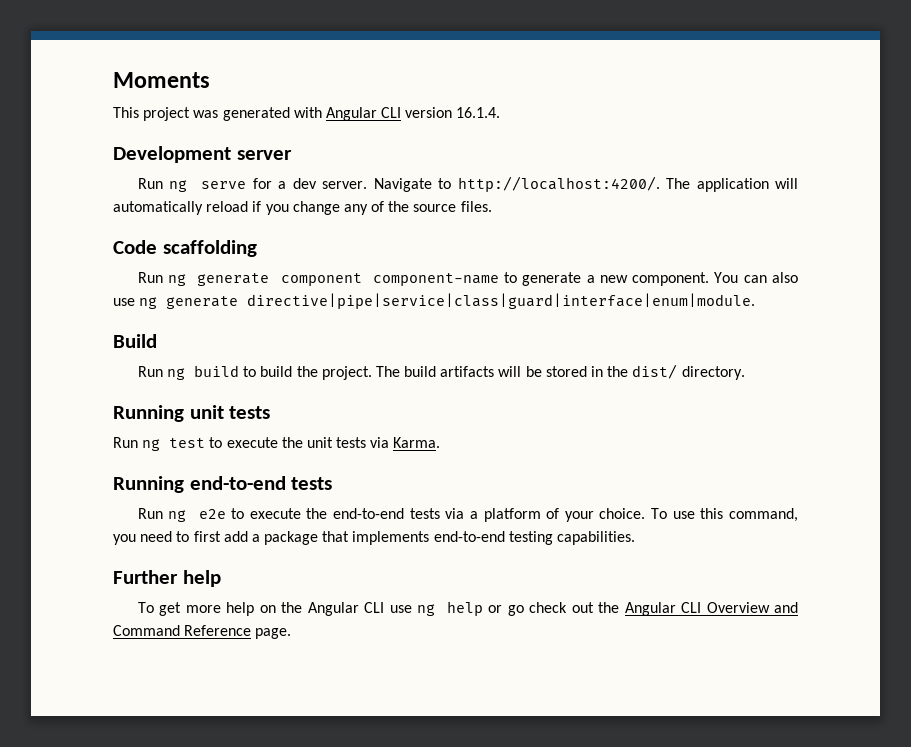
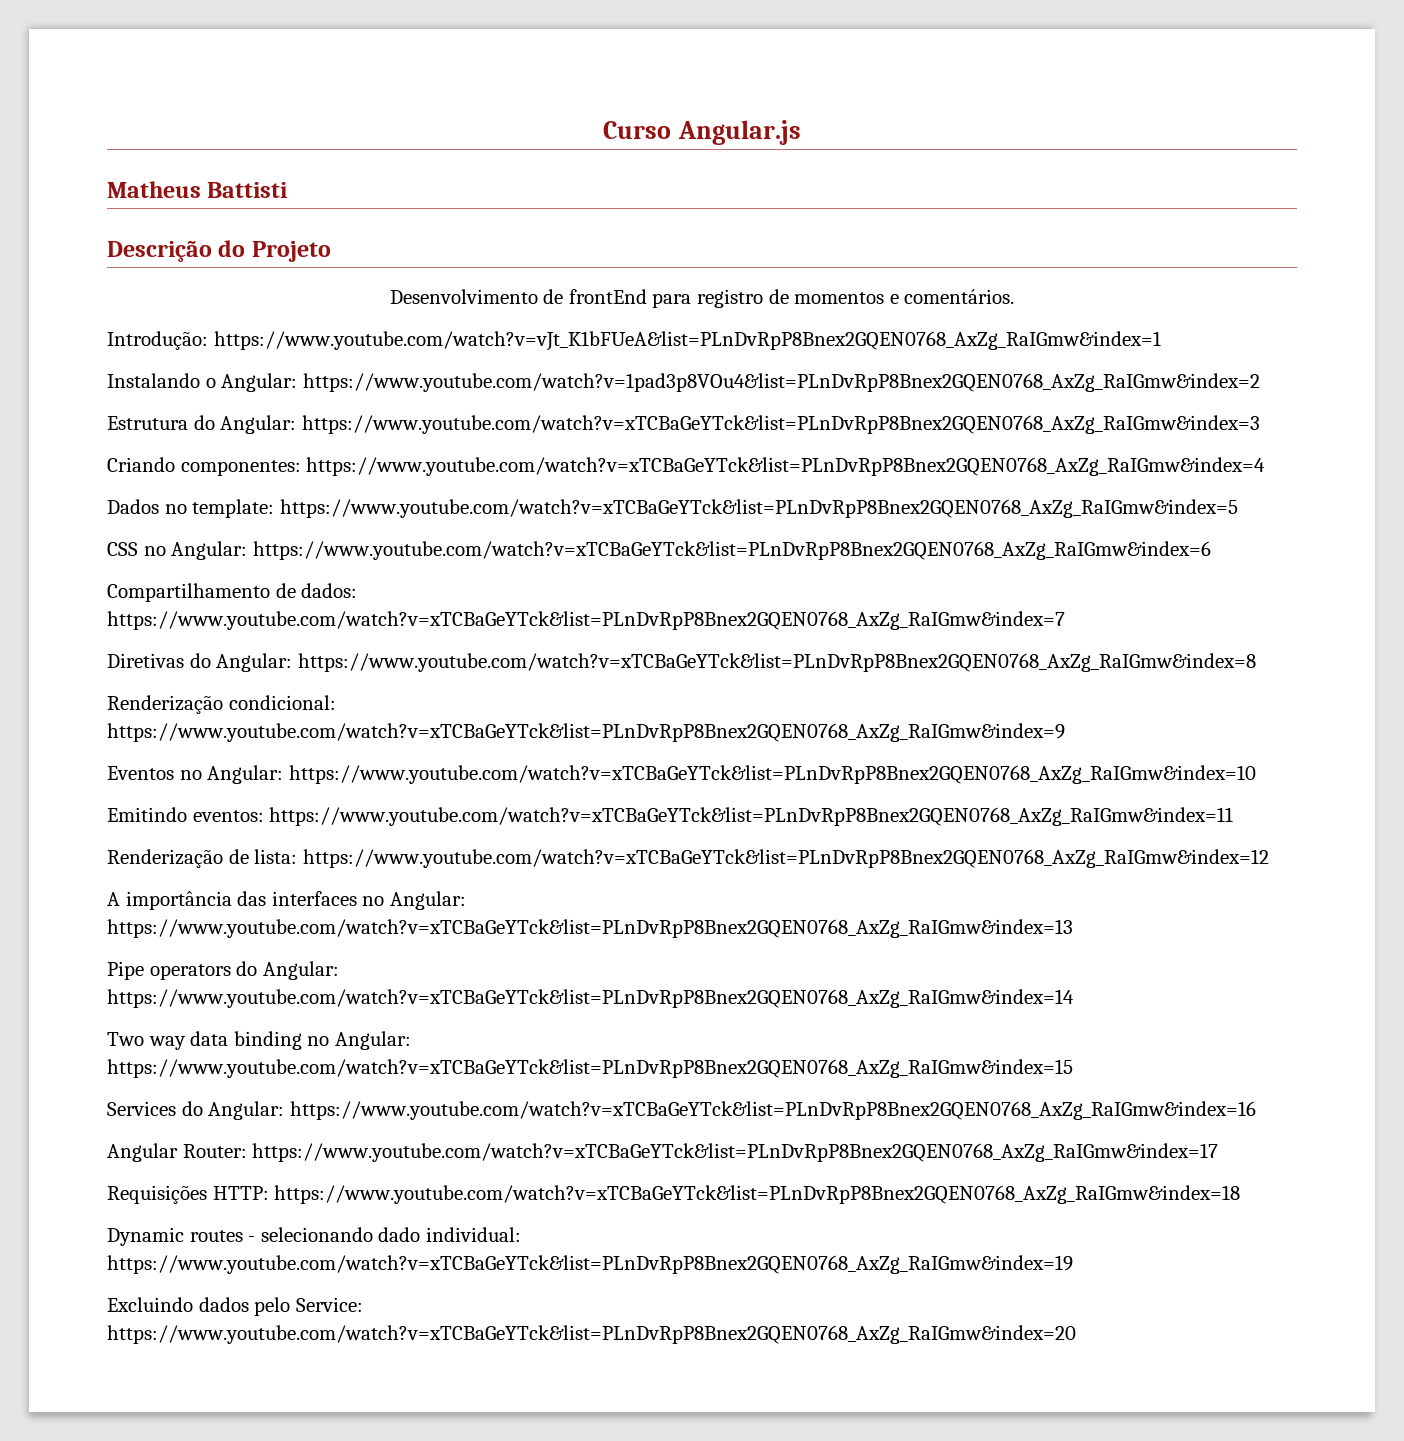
[113,72,210,88] [113,107,501,121] [113,146,292,163] [137,176,798,192] [113,201,492,215] [113,240,257,257] [137,272,798,286] [113,293,756,309] [113,334,157,348] [137,364,745,380] [113,405,271,422] [113,437,441,451] [113,476,333,493] [137,508,798,522] [113,531,636,545] [113,570,221,587] [137,601,799,616] [113,625,292,639] Moments // This project was generated with Angular CLI version 16.1.4. // Development server // Run ng serve for a dev server. Navigate to http://localhost:4200/. The application will automatically reload if you change any of the source files. // Code scaffolding // Run ng generate component component-name to generate a new component. You can also use ng generate directive|pipe|service|class|guard|interface|enum|module. // Build // Run ng build to build the project. The build artifacts will be stored in the dist/ directory. // Running unit tests // Run ng test to execute the unit tests via Karma. // Running end-to-end tests // Run ng e2e to execute the end-to-end tests via a platform of your choice. To use this command, you need to first add a package that implements end-to-end testing capabilities. // Further help // To get more help on the Angular CLI use ng help or go check out the Angular CLI Overview and Command Reference page. -> [603,120,801,145] [107,181,289,198] [107,240,331,262] [389,289,1015,308] [107,331,1161,351] [107,373,1260,392] [107,415,1260,434] [107,457,1266,476] [107,499,1238,518] [107,541,1211,560] [107,583,358,602] [107,611,1065,630] [107,653,1256,672] [107,695,336,714] [107,723,1065,742] [107,765,1256,784] [107,807,1234,826] [107,849,1269,868] [107,891,466,910] [107,919,1073,938] [107,961,339,980] [107,989,1074,1008] [107,1031,411,1050] [107,1059,1073,1078] [107,1101,1256,1120] [107,1143,1219,1162] [107,1185,1241,1204] [107,1227,521,1246] [107,1255,1073,1274] [107,1297,363,1316] [107,1325,1076,1344] Curso Angular.js // Matheus Battisti // Descrição do Projeto // Desenvolvimento de frontEnd para registro de momentos e comentários. // Introdução: https://www.youtube.com/watch?v=vJt_K1bFUeA&list=PLnDvRpP8Bnex2GQEN0768_AxZg_RaIGmw&index=1 // Instalando o Angular: https://www.youtube.com/watch?v=1pad3p8VOu4&list=PLnDvRpP8Bnex2GQEN0768_AxZg_RaIGmw&index=2 // Estrutura do Angular: https://www.youtube.com/watch?v=xTCBaGeYTck&list=PLnDvRpP8Bnex2GQEN0768_AxZg_RaIGmw&index=3 // Criando componentes: https://www.youtube.com/watch?v=xTCBaGeYTck&list=PLnDvRpP8Bnex2GQEN0768_AxZg_RaIGmw&index=4 // Dados no template: https://www.youtube.com/watch?v=xTCBaGeYTck&list=PLnDvRpP8Bnex2GQEN0768_AxZg_RaIGmw&index=5 // CSS no Angular: https://www.youtube.com/watch?v=xTCBaGeYTck&list=PLnDvRpP8Bnex2GQEN0768_AxZg_RaIGmw&index=6 // Compartilhamento de dados: https://www.youtube.com/watch?v=xTCBaGeYTck&list=PLnDvRpP8Bnex2GQEN0768_AxZg_RaIGmw&index=7 // Diretivas do Angular: https://www.youtube.com/watch?v=xTCBaGeYTck&list=PLnDvRpP8Bnex2GQEN0768_AxZg_RaIGmw&index=8 // Renderização condicional: https://www.youtube.com/watch?v=xTCBaGeYTck&list=PLnDvRpP8Bnex2GQEN0768_AxZg_RaIGmw&index=9 // Eventos no Angular: https://www.youtube.com/watch?v=xTCBaGeYTck&list=PLnDvRpP8Bnex2GQEN0768_AxZg_RaIGmw&index=10 // Emitindo eventos: https://www.youtube.com/watch?v=xTCBaGeYTck&list=PLnDvRpP8Bnex2GQEN0768_AxZg_RaIGmw&index=11 // Renderização de lista: https://www.youtube.com/watch?v=xTCBaGeYTck&list=PLnDvRpP8Bnex2GQEN0768_AxZg_RaIGmw&index=12 // A importância das interfaces no Angular: https://www.youtube.com/watch?v=xTCBaGeYTck&list=PLnDvRpP8Bnex2GQEN0768_AxZg_RaIGmw&index=13 // Pipe operators do Angular: https://www.youtube.com/watch?v=xTCBaGeYTck&list=PLnDvRpP8Bnex2GQEN0768_AxZg_RaIGmw&index=14 // Two way data binding no Angular: https://www.youtube.com/watch?v=xTCBaGeYTck&list=PLnDvRpP8Bnex2GQEN0768_AxZg_RaIGmw&index=15 // Services do Angular: https://www.youtube.com/watch?v=xTCBaGeYTck&list=PLnDvRpP8Bnex2GQEN0768_AxZg_RaIGmw&index=16 // Angular Router: https://www.youtube.com/watch?v=xTCBaGeYTck&list=PLnDvRpP8Bnex2GQEN0768_AxZg_RaIGmw&index=17 // Requisições HTTP: https://www.youtube.com/watch?v=xTCBaGeYTck&list=PLnDvRpP8Bnex2GQEN0768_AxZg_RaIGmw&index=18 // Dynamic routes - selecionando dado individual: https://www.youtube.com/watch?v=xTCBaGeYTck&list=PLnDvRpP8Bnex2GQEN0768_AxZg_RaIGmw&index=19 // Excluindo dados pelo Service: https://www.youtube.com/watch?v=xTCBaGeYTck&list=PLnDvRpP8Bnex2GQEN0768_AxZg_RaIGmw&index=20

